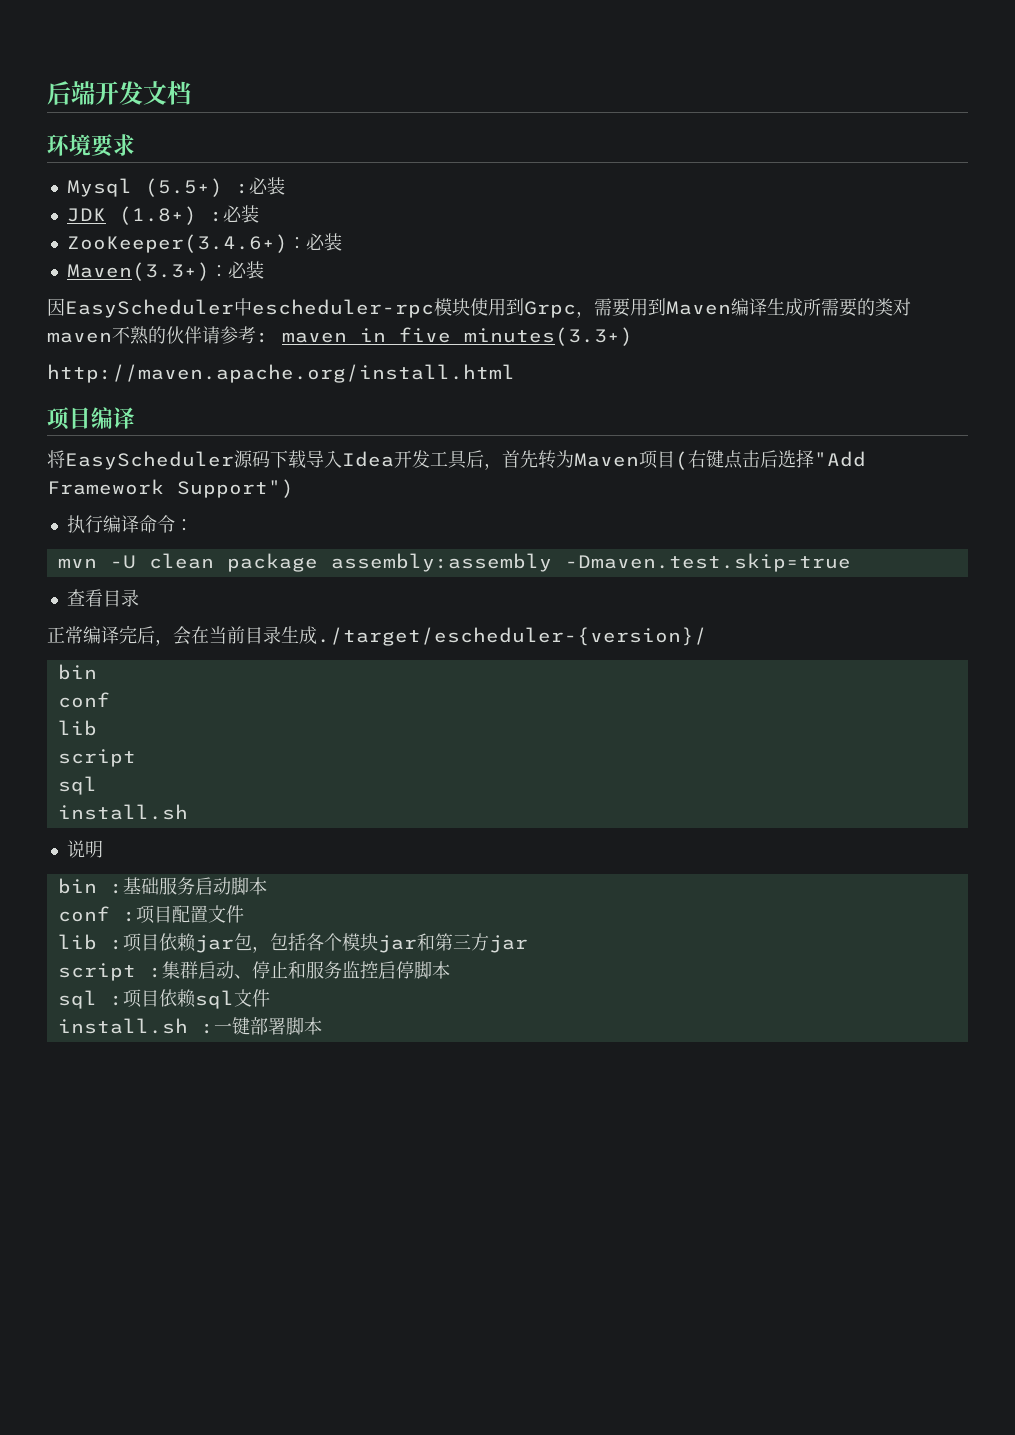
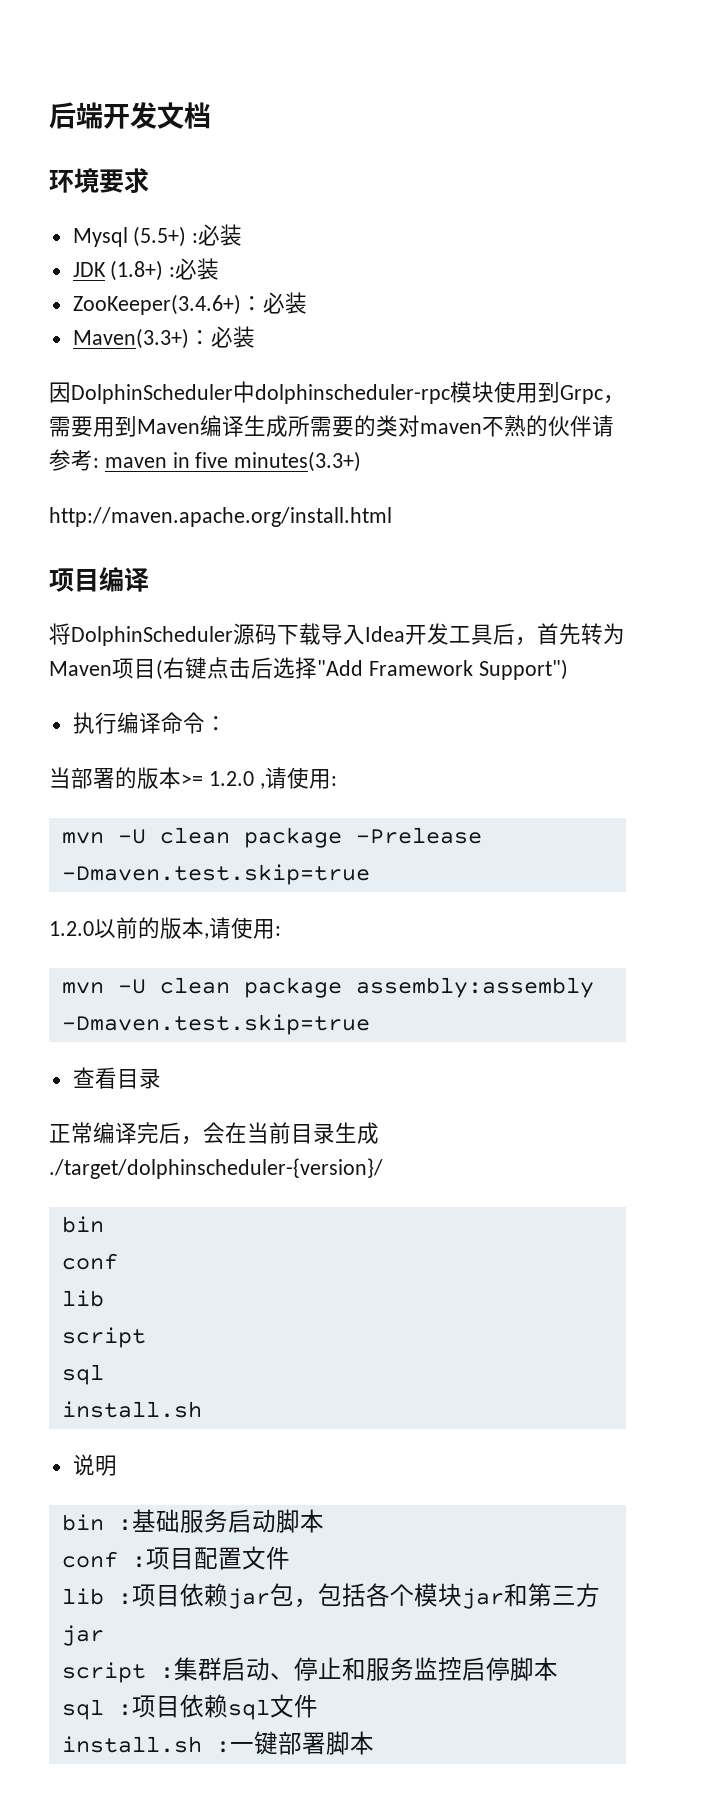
[65,298,434,318] EasyScheduler中escheduler-rpc -> [71,381,450,404] DolphinScheduler中dolphinscheduler-rpc
[65,451,234,470] EasyScheduler -> [71,626,233,646] DolphinScheduler
(193, 525) none -> [49,767,337,789] [61,827,482,848] [61,864,370,885] [49,917,281,939] // 当部署的版本>= 1.2.0 ,请使用: // mvn -U clean package -Prelease -Dmaven.test.skip=true // 1.2.0以前的版本,请使用:
[317,627,707,646] ./target/escheduler-{version}/ -> [49,1158,383,1179] ./target/dolphinscheduler-{version}/

